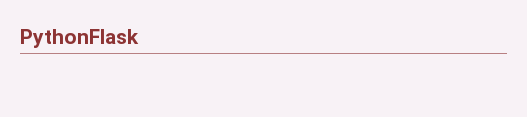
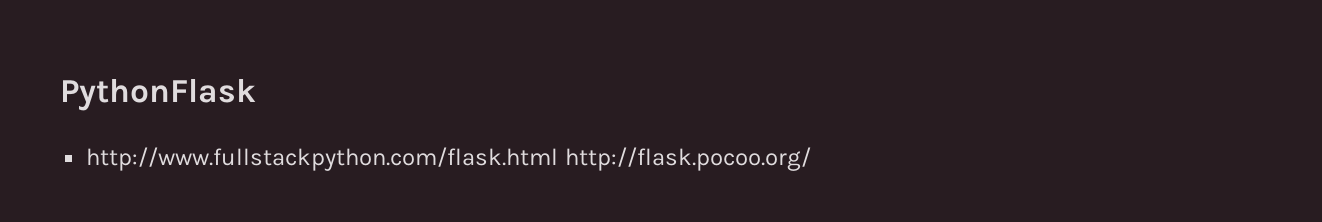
(139, 38) none -> [86,147,811,171] // http://www.fullstackpython.com/flask.html http://flask.pocoo.org/

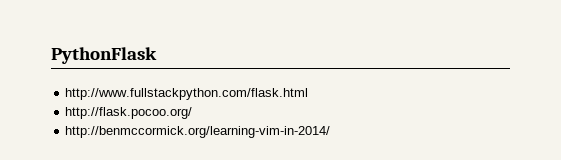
(559, 159) none -> (309, 94) //
(811, 159) none -> [65,126,331,138] // http://benmccormick.org/learning-vim-in-2014/

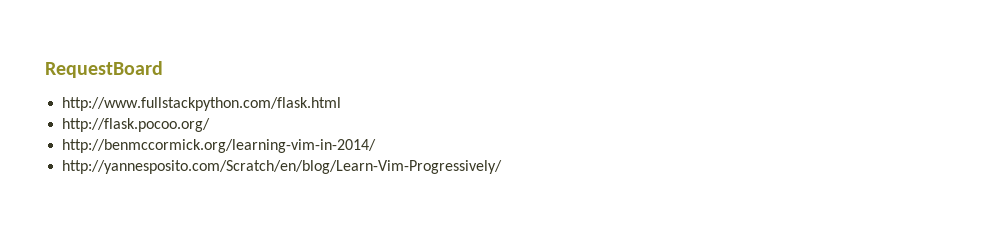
[51,47,157,64] PythonFlask -> [45,61,163,78] RequestBoard
(331, 132) none -> [62,160,503,174] // http://yannesposito.com/Scratch/en/blog/Learn-Vim-Progressively/

